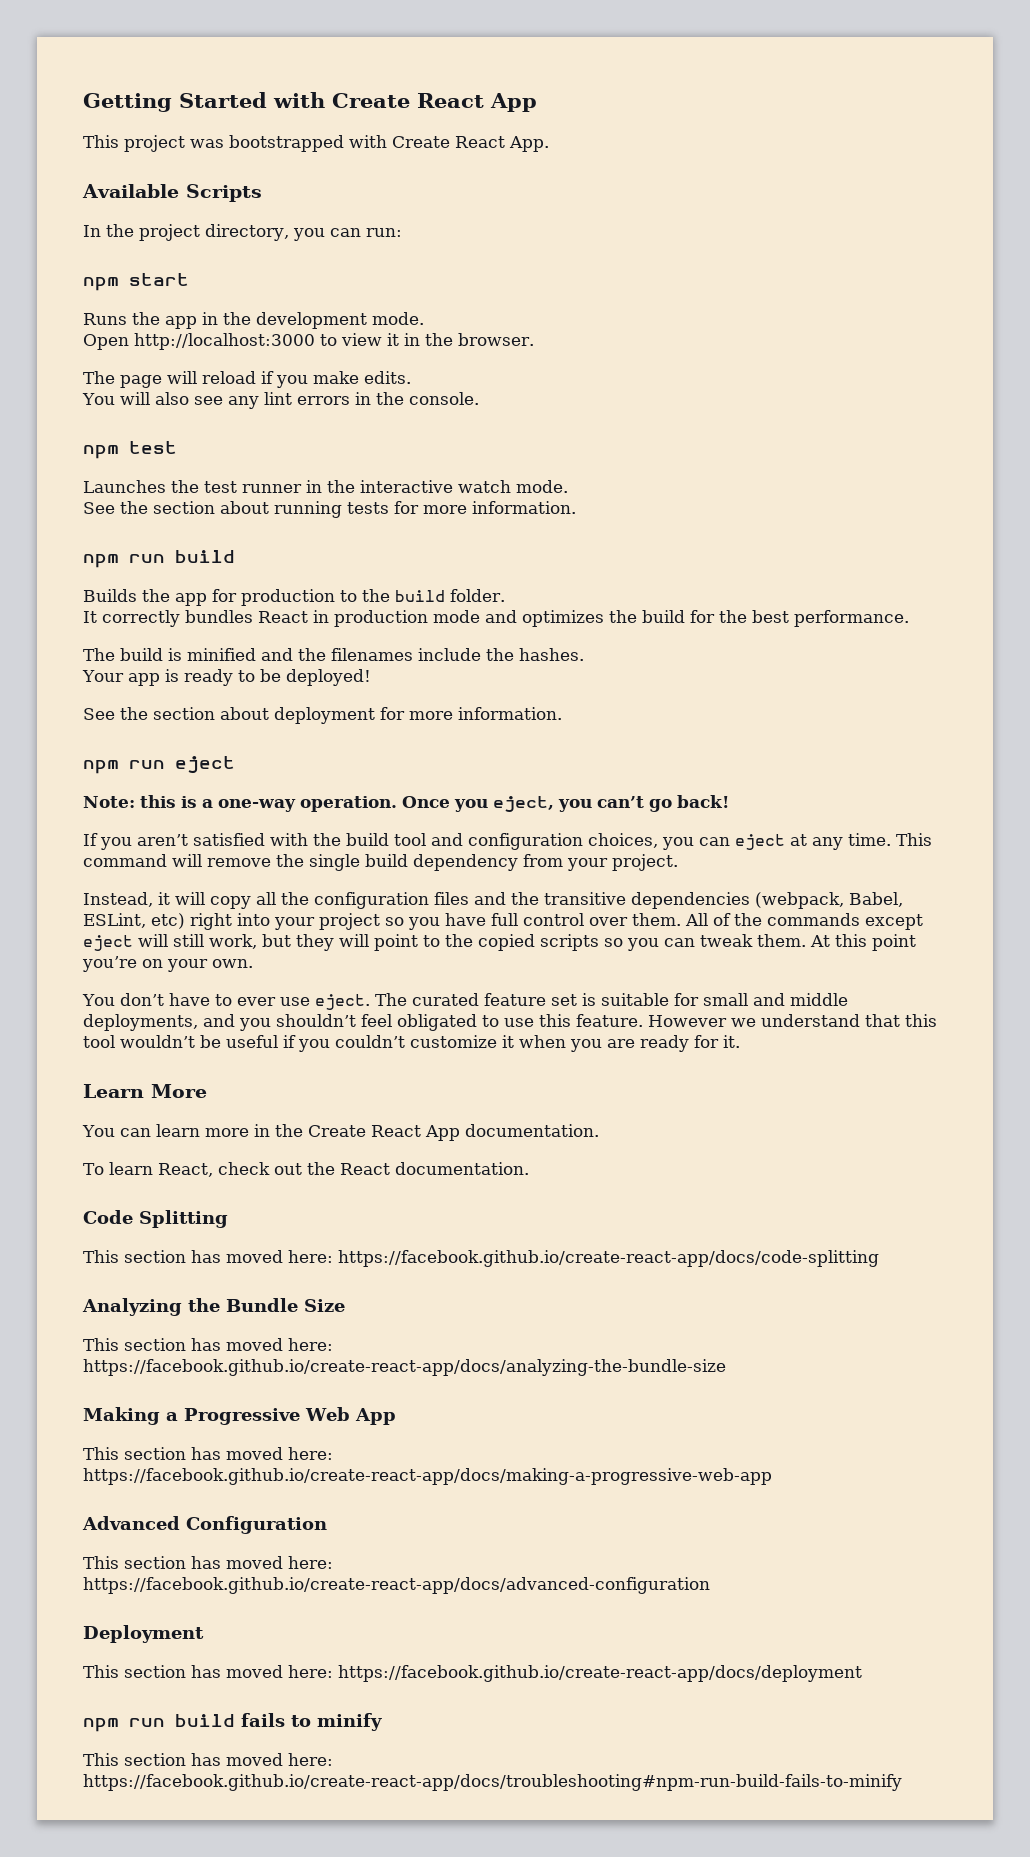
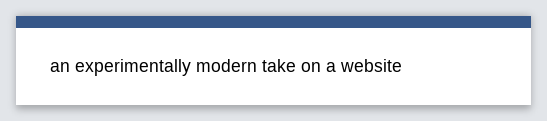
[83,92,537,112] [83,135,549,152] [82,184,262,202] [83,224,402,241] [83,273,189,291] [83,312,424,329] [83,333,534,350] [83,371,411,388] [82,392,479,409] [83,441,177,459] [83,480,568,493] [83,501,576,518] [83,550,235,568] [83,589,505,606] [83,610,909,627] [83,648,584,661] [82,669,371,686] [83,707,562,724] [83,756,235,774] [83,795,729,812] [83,833,932,850] [83,854,678,871] [83,892,903,909] [83,913,923,930] [83,934,916,951] [82,956,253,972] [82,993,848,1010] [83,1014,937,1031] [83,1035,740,1052] [83,1084,207,1098] [82,1124,599,1141] [83,1162,529,1177] [83,1210,228,1228] [83,1250,879,1267] [82,1298,345,1316] [83,1338,333,1351] [83,1359,726,1376] [83,1407,396,1425] [83,1447,333,1460] [83,1468,772,1485] [82,1516,327,1534] [83,1556,333,1569] [83,1577,710,1594] [83,1625,204,1643] [83,1665,862,1682] [83,1713,382,1732] [83,1753,333,1766] [83,1774,902,1791] Getting Started with Create React App // This project was bootstrapped with Create React App. // Available Scripts // In the project directory, you can run: // npm start // Runs the app in the development mode. // Open http://localhost:3000 to view it in the browser. // The page will reload if you make edits. // You will also see any lint errors in the console. // npm test // Launches the test runner in the interactive watch mode. // See the section about running tests for more information. // npm run build // Builds the app for production to the build folder. // It correctly bundles React in production mode and optimizes the build for the best performance. // The build is minified and the filenames include the hashes. // Your app is ready to be deployed! // See the section about deployment for more information. // npm run eject // Note: this is a one-way operation. Once you eject, you can’t go back! // If you aren’t satisfied with the build tool and configuration choices, you can eject at any time. This command will remove the single build dependency from your project. // Instead, it will copy all the configuration files and the transitive dependencies (webpack, Babel, ESLint, etc) right into your project so you have full control over them. All of the commands except eject will still work, but they will point to the copied scripts so you can tweak them. At this point you’re on your own. // You don’t have to ever use eject. The curated feature set is suitable for small and middle deployments, and you shouldn’t feel obligated to use this feature. However we understand that this tool wouldn’t be useful if you couldn’t customize it when you are ready for it. // Learn More // You can learn more in the Create React App documentation. // To learn React, check out the React documentation. // Code Splitting // This section has moved here: https://facebook.github.io/create-react-app/docs/code-splitting // Analyzing the Bundle Size // This section has moved here: https://facebook.github.io/create-react-app/docs/analyzing-the-bundle-size // Making a Progressive Web App // This section has moved here: https://facebook.github.io/create-react-app/docs/making-a-progressive-web-app // Advanced Configuration // This section has moved here: https://facebook.github.io/create-react-app/docs/advanced-configuration // Deployment // This section has moved here: https://facebook.github.io/create-react-app/docs/deployment // npm run build fails to minify // This section has moved here: https://facebook.github.io/create-react-app/docs/troubleshooting#npm-run-build-fails-to-minify -> [50,59,402,76] an experimentally modern take on a website

